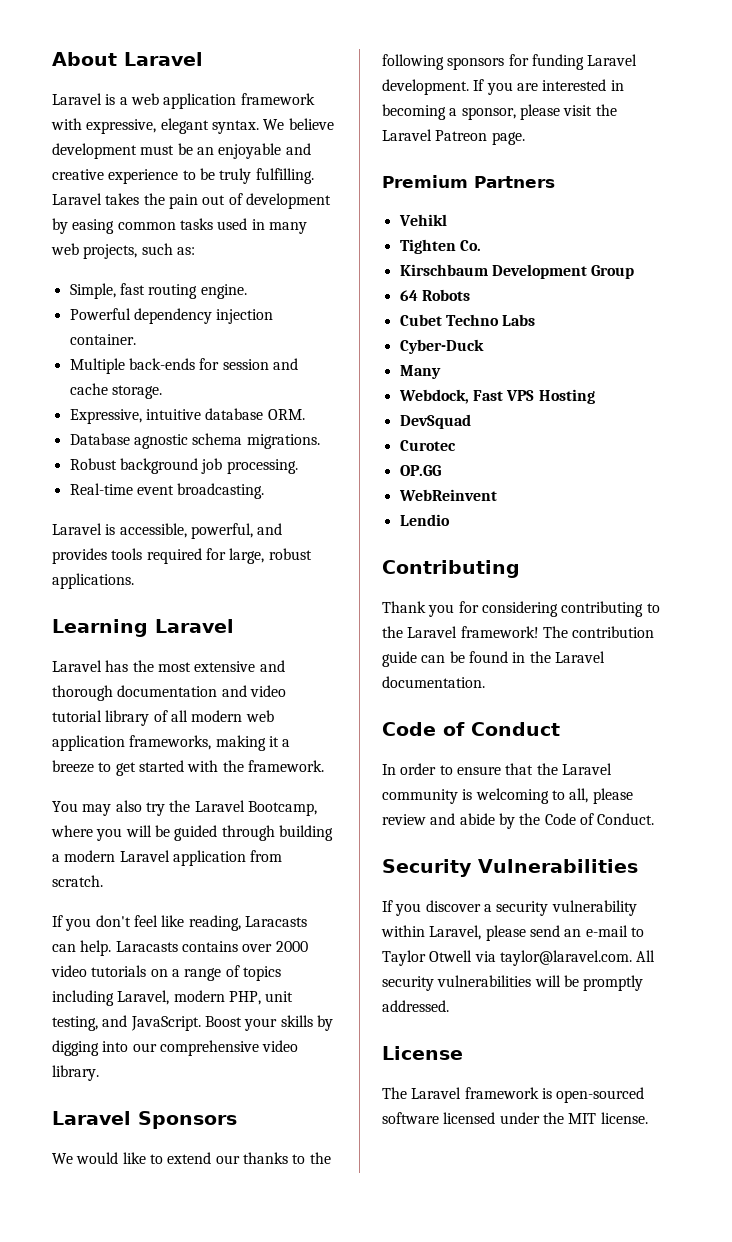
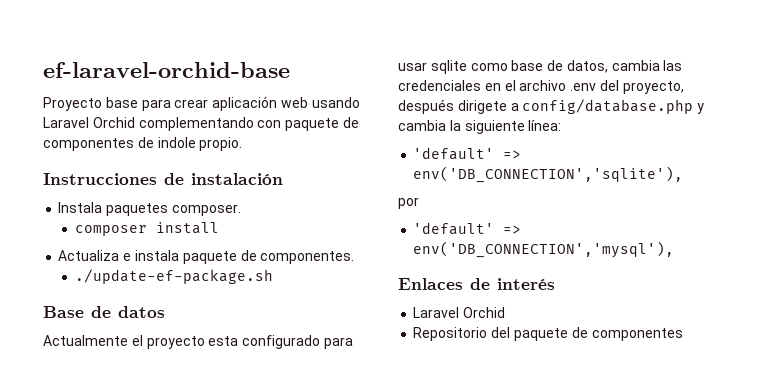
[52,52,203,66] [52,93,315,109] [51,118,334,134] [52,143,311,159] [52,168,314,184] [52,193,331,209] [52,218,307,234] [51,243,195,259] [69,283,247,299] [69,308,274,324] [69,334,136,345] [69,358,298,374] [69,383,162,399] [69,408,305,424] [69,433,320,449] [69,458,298,474] [69,483,265,499] [52,523,283,539] [52,548,312,564] [52,573,134,589] [52,619,234,637] [52,660,285,672] [52,685,286,701] [52,710,274,726] [52,735,291,751] [52,760,324,776] [52,800,317,816] [51,825,333,841] [52,850,283,866] [52,875,103,887] [52,915,307,931] [52,940,308,956] [51,965,281,981] [52,990,294,1006] [52,1015,333,1031] [52,1040,299,1056] [52,1065,99,1081] [52,1111,237,1129] [52,1152,331,1164] [382,54,638,70] [382,79,624,95] [382,104,617,120] [382,129,525,145] [382,175,555,188] [398,214,447,226] [399,239,481,254] [399,264,635,279] [399,289,470,301] [399,314,536,326] [399,339,484,354] [399,365,441,379] [398,389,595,404] [399,414,471,429] [399,440,456,451] [399,465,441,476] [398,489,497,501] [399,514,450,526] [382,560,520,578] [382,601,660,617] [382,626,655,638] [382,651,605,667] [382,676,485,688] [382,722,560,736] [382,763,612,775] [382,788,633,804] [382,813,655,829] [382,859,638,877] [382,900,637,916] [381,925,644,941] [382,950,656,966] [382,975,644,991] [382,1000,449,1012] [382,1046,463,1060] [382,1087,645,1103] [382,1112,648,1124] About Laravel // Laravel is a web application framework with expressive, elegant syntax. We believe development must be an enjoyable and creative experience to be truly fulfilling. Laravel takes the pain out of development by easing common tasks used in many web projects, such as: // Simple, fast routing engine. // Powerful dependency injection container. // Multiple back-ends for session and cache storage. // Expressive, intuitive database ORM. // Database agnostic schema migrations. // Robust background job processing. // Real-time event broadcasting. // Laravel is accessible, powerful, and provides tools required for large, robust applications. // Learning Laravel // Laravel has the most extensive and thorough documentation and video tutorial library of all modern web application frameworks, making it a breeze to get started with the framework. // You may also try the Laravel Bootcamp, where you will be guided through building a modern Laravel application from scratch. // If you don't feel like reading, Laracasts can help. Laracasts contains over 2000 video tutorials on a range of topics including Laravel, modern PHP, unit testing, and JavaScript. Boost your skills by digging into our comprehensive video library. // Laravel Sponsors // We would like to extend our thanks to the following sponsors for funding Laravel development. If you are interested in becoming a sponsor, please visit the Laravel Patreon page. // Premium Partners // Vehikl // Tighten Co. // Kirschbaum Development Group // 64 Robots // Cubet Techno Labs // Cyber-Duck // Many // Webdock, Fast VPS Hosting // DevSquad // Curotec // OP.GG // WebReinvent // Lendio // Contributing // Thank you for considering contributing to the Laravel framework! The contribution guide can be found in the Laravel documentation. // Code of Conduct // In order to ensure that the Laravel community is welcoming to all, please review and abide by the Code of Conduct. // Security Vulnerabilities // If you discover a security vulnerability within Laravel, please send an e-mail to Taylor Otwell via taylor@laravel.com. All security vulnerabilities will be promptly addressed. // License // The Laravel framework is open-sourced software licensed under the MIT license. -> [43,62,290,78] [43,96,360,111] [43,117,359,131] [43,137,243,151] [43,173,283,185] [58,202,241,216] [74,222,219,236] [58,250,355,264] [74,269,273,284] [43,306,165,318] [43,335,353,349] [398,60,683,74] [398,80,684,94] [398,99,705,114] [398,120,562,134] [413,147,522,160] [413,166,684,183] [398,197,419,209] [413,222,522,235] [413,241,675,258] [398,278,555,290] [413,307,506,318] [413,327,683,341] ef-laravel-orchid-base // Proyecto base para crear aplicación web usando Laravel Orchid complementando con paquete de componentes de indole propio. // Instrucciones de instalación // Instala paquetes composer. // composer install // Actualiza e instala paquete de componentes. // ./update-ef-package.sh // Base de datos // Actualmente el proyecto esta configurado para usar sqlite como base de datos, cambia las credenciales en el archivo .env del proyecto, después dirigete a config/database.php y cambia la siguiente línea: // 'default' => env('DB_CONNECTION','sqlite'), // por // 'default' => env('DB_CONNECTION','mysql'), // Enlaces de interés // Laravel Orchid // Repositorio del paquete de componentes

